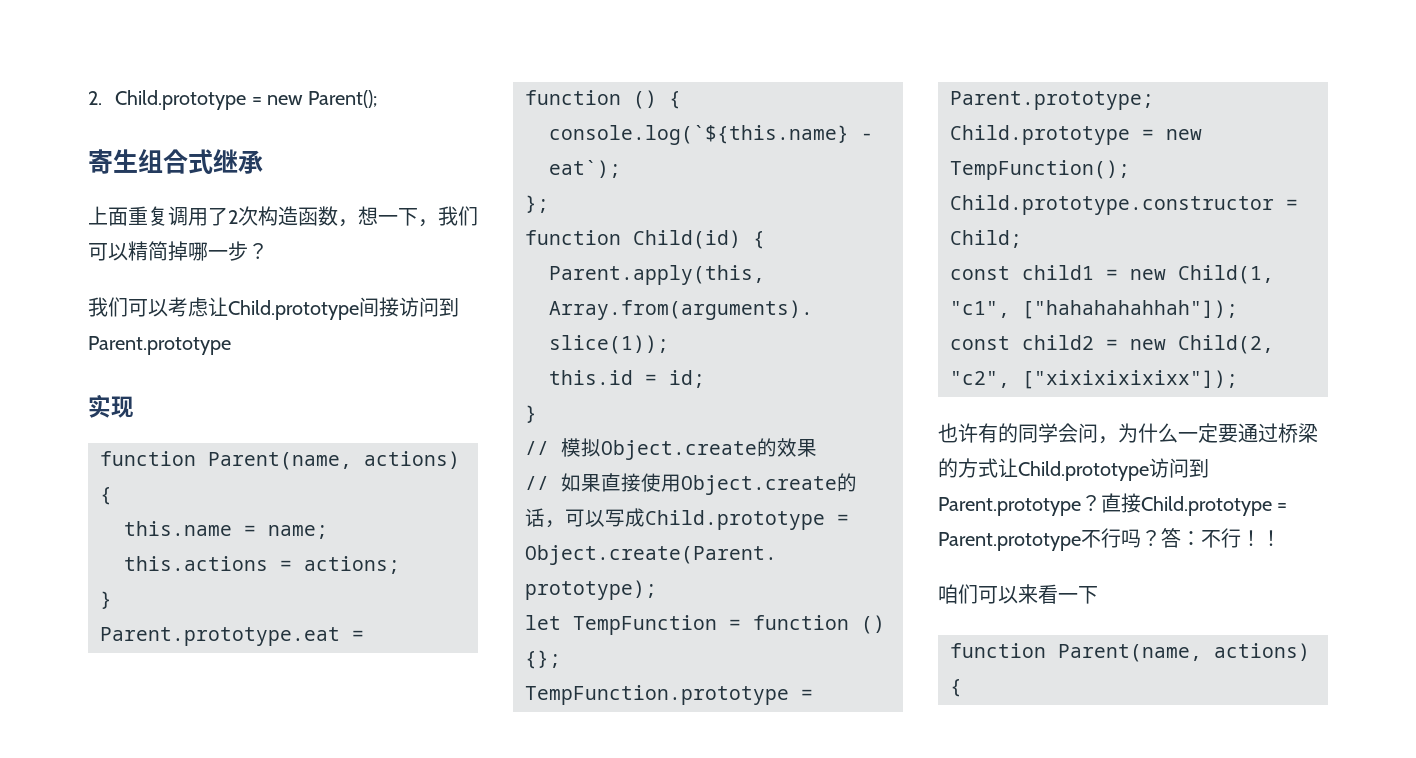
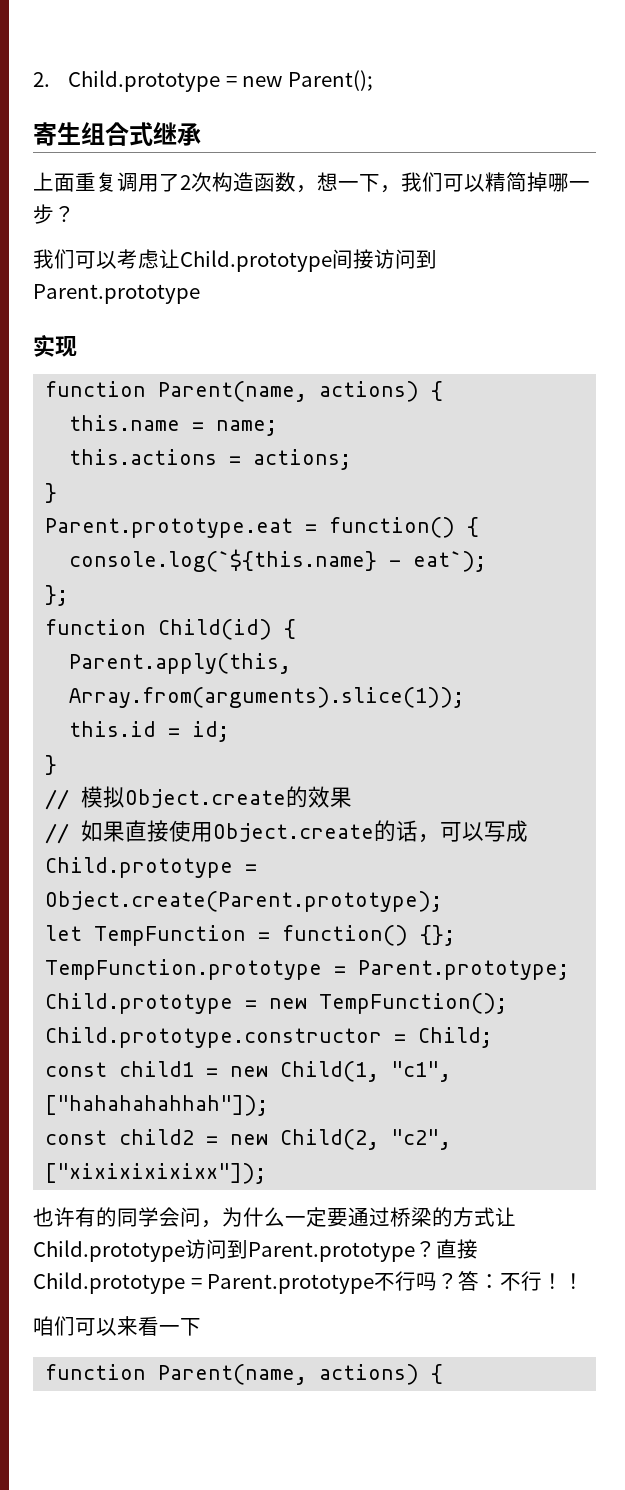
[525,90,657,109] function () -> [329,517,456,538] function()
[753,615,885,634] function () -> [282,925,409,946] function()

